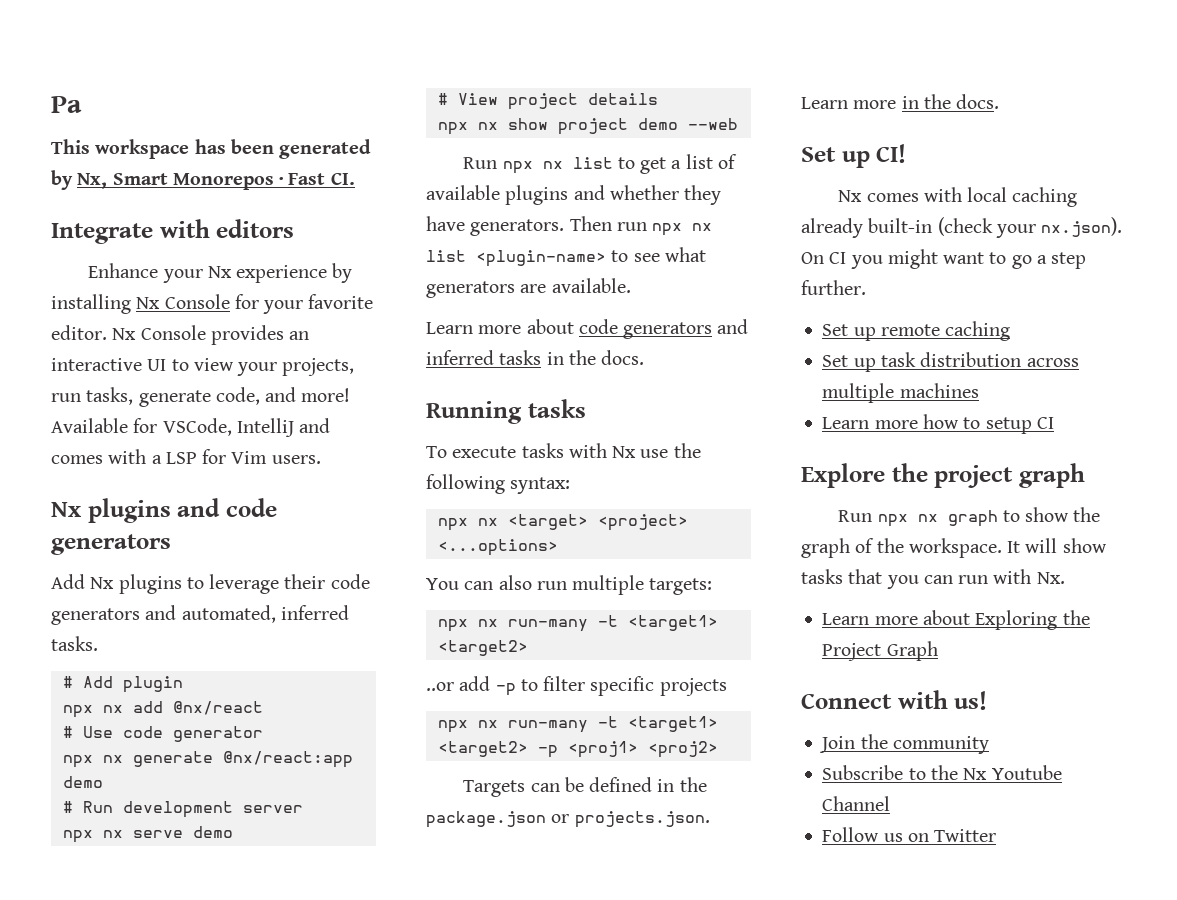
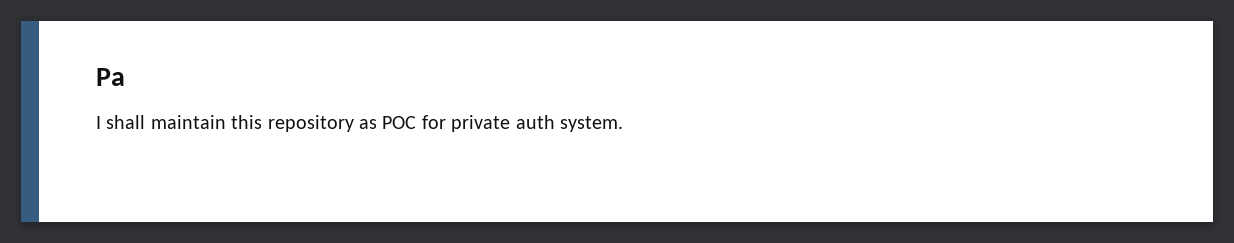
[51,139,372,159] [51,170,355,190] [51,219,295,244] [88,263,353,283] [51,294,374,314] [51,325,310,345] [51,358,355,376] [51,387,351,407] [51,418,331,437] [51,449,321,464] [51,498,277,523] [51,534,171,555] [51,574,370,594] [51,605,349,625] [51,636,98,651] [62,676,183,693] [62,701,263,718] [62,726,263,742] [62,751,353,768] [62,776,103,788] [62,801,303,818] [62,826,233,843] [437,93,658,110] [437,118,738,135] [463,154,737,174] [426,185,722,205] [426,216,713,236] [426,247,706,267] [426,278,631,298] [426,319,749,339] [426,350,645,365] [426,399,586,424] [426,443,701,458] [426,474,571,494] [437,514,688,531] [437,539,558,556] [426,575,713,595] [437,615,718,632] [437,640,528,656] [426,676,727,696] [437,716,718,733] [437,741,718,758] [463,777,707,797] [426,811,710,828] [801,94,1000,109] [801,144,907,168] [838,187,1078,207] [801,217,1123,238] [801,249,1087,269] [801,280,866,295] [822,321,1011,341] [822,352,1079,372] [822,383,979,403] [822,414,1054,434] [801,463,1085,488] [838,507,1101,527] [801,538,1107,558] [801,569,1065,589] [822,610,1090,630] [822,641,938,661] [801,690,988,710] [819,734,989,754] [822,765,1062,780] [822,796,891,811] [822,827,997,842] This workspace has been generated by Nx, Smart Monorepos · Fast CI. // Integrate with editors // Enhance your Nx experience by installing Nx Console for your favorite editor. Nx Console provides an interactive UI to view your projects, run tasks, generate code, and more! Available for VSCode, IntelliJ and comes with a LSP for Vim users. // Nx plugins and code generators // Add Nx plugins to leverage their code generators and automated, inferred tasks. // # Add plugin // npx nx add @nx/react // # Use code generator // npx nx generate @nx/react:app demo // # Run development server // npx nx serve demo // # View project details // npx nx show project demo --web // Run npx nx list to get a list of available plugins and whether they have generators. Then run npx nx list <plugin-name> to see what generators are available. // Learn more about code generators and inferred tasks in the docs. // Running tasks // To execute tasks with Nx use the following syntax: // npx nx <target> <project> <...options> // You can also run multiple targets: // npx nx run-many -t <target1> <target2> // ..or add -p to filter specific projects // npx nx run-many -t <target1> <target2> -p <proj1> <proj2> // Targets can be defined in the package.json or projects.json. Learn more in the docs. // Set up CI! // Nx comes with local caching already built-in (check your nx.json). On CI you might want to go a step further. // Set up remote caching // Set up task distribution across multiple machines // Learn more how to setup CI // Explore the project graph // Run npx nx graph to show the graph of the workspace. It will show tasks that you can run with Nx. // Learn more about Exploring the Project Graph // Connect with us! // Join the community // Subscribe to the Nx Youtube Channel // Follow us on Twitter -> [96,115,623,132] I shall maintain this repository as POC for private auth system.

